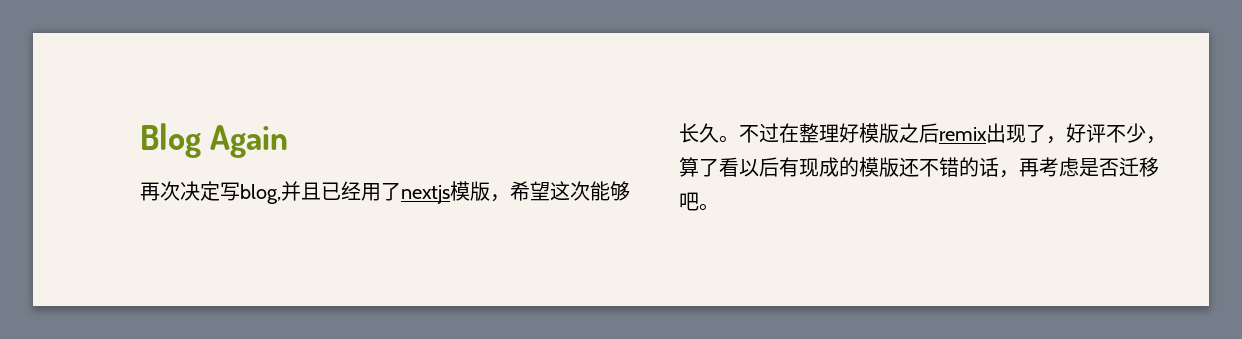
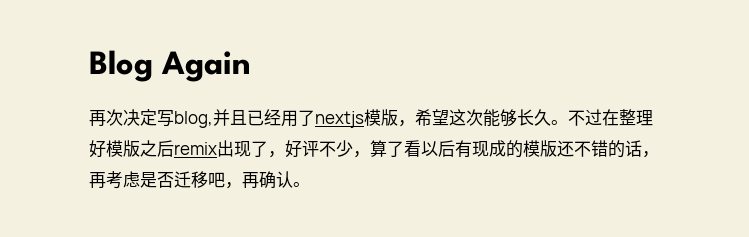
(699, 201) none -> [225,171,293,189] ，再确认

